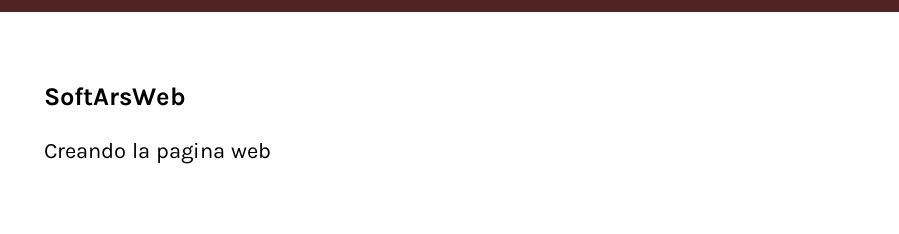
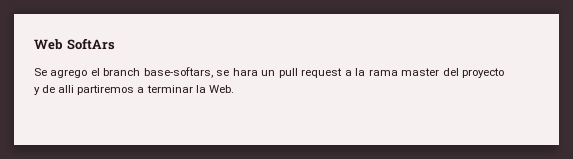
[44,87,186,106] [44,142,271,164] SoftArsWeb // Creando la pagina web -> [34,38,115,50] [34,67,504,78] [34,85,234,95] Web SoftArs // Se agrego el branch base-softars, se hara un pull request a la rama master del proyecto y de alli partiremos a terminar la Web.

